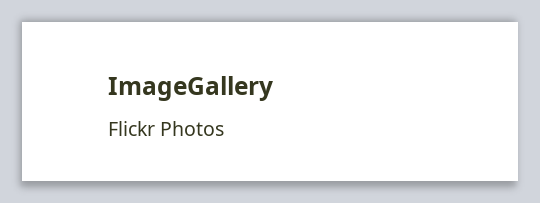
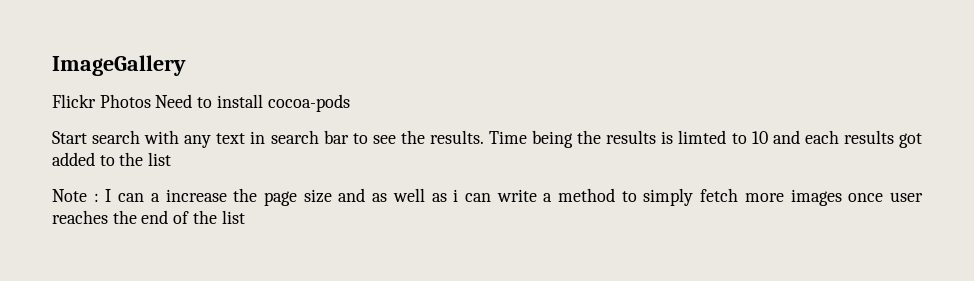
(225, 128) none -> [155,94,350,112] [52,130,922,148] [52,152,172,166] [52,188,924,206] [52,210,245,224] Need to install cocoa-pods // Start search with any text in search bar to see the results. Time being the results is limted to 10 and each results got added to the list // Note : I can a increase the page size and as well as i can write a method to simply fetch more images once user reaches the end of the list

